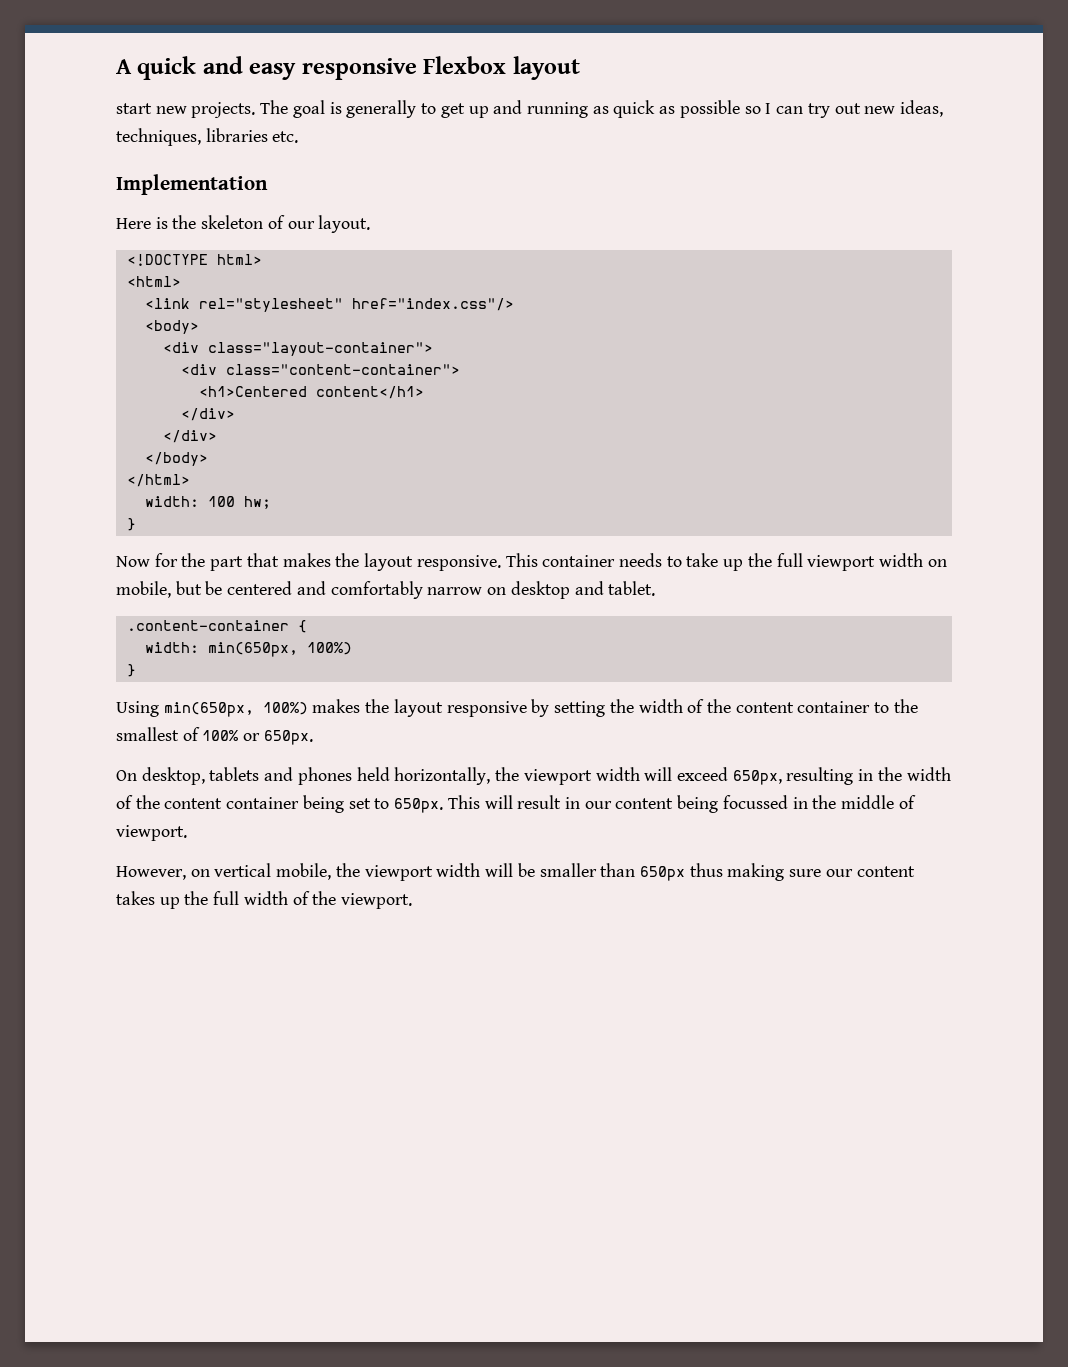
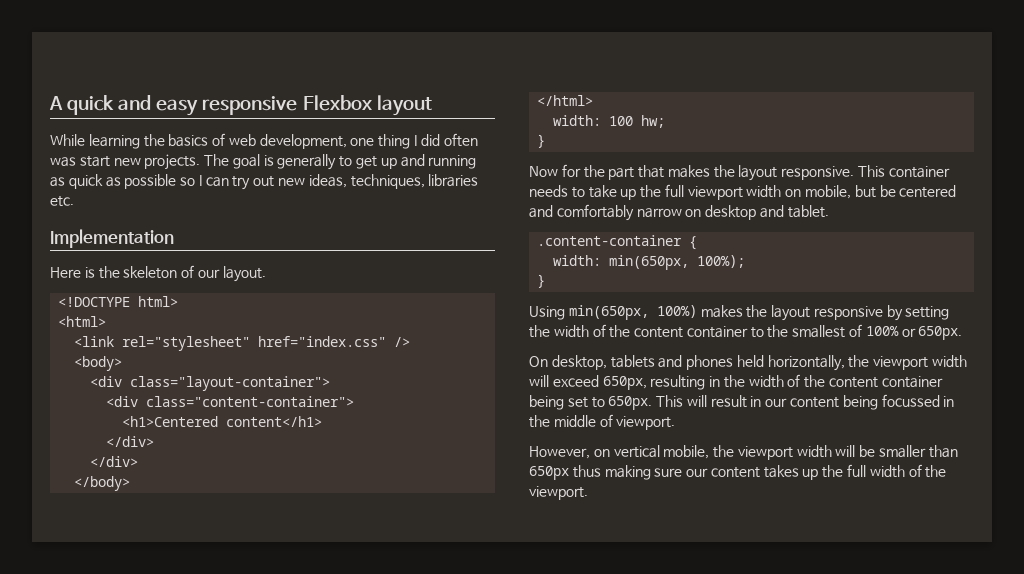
(580, 68) none -> [50,133,478,149] [50,157,76,167] While learning the basics of web development, one thing I did often was
[351,298,514,311] href="index.css"/> -> [258,336,411,347] href="index.css" />
[306,642,352,655] 100%) -> [697,255,746,268] 100%);

